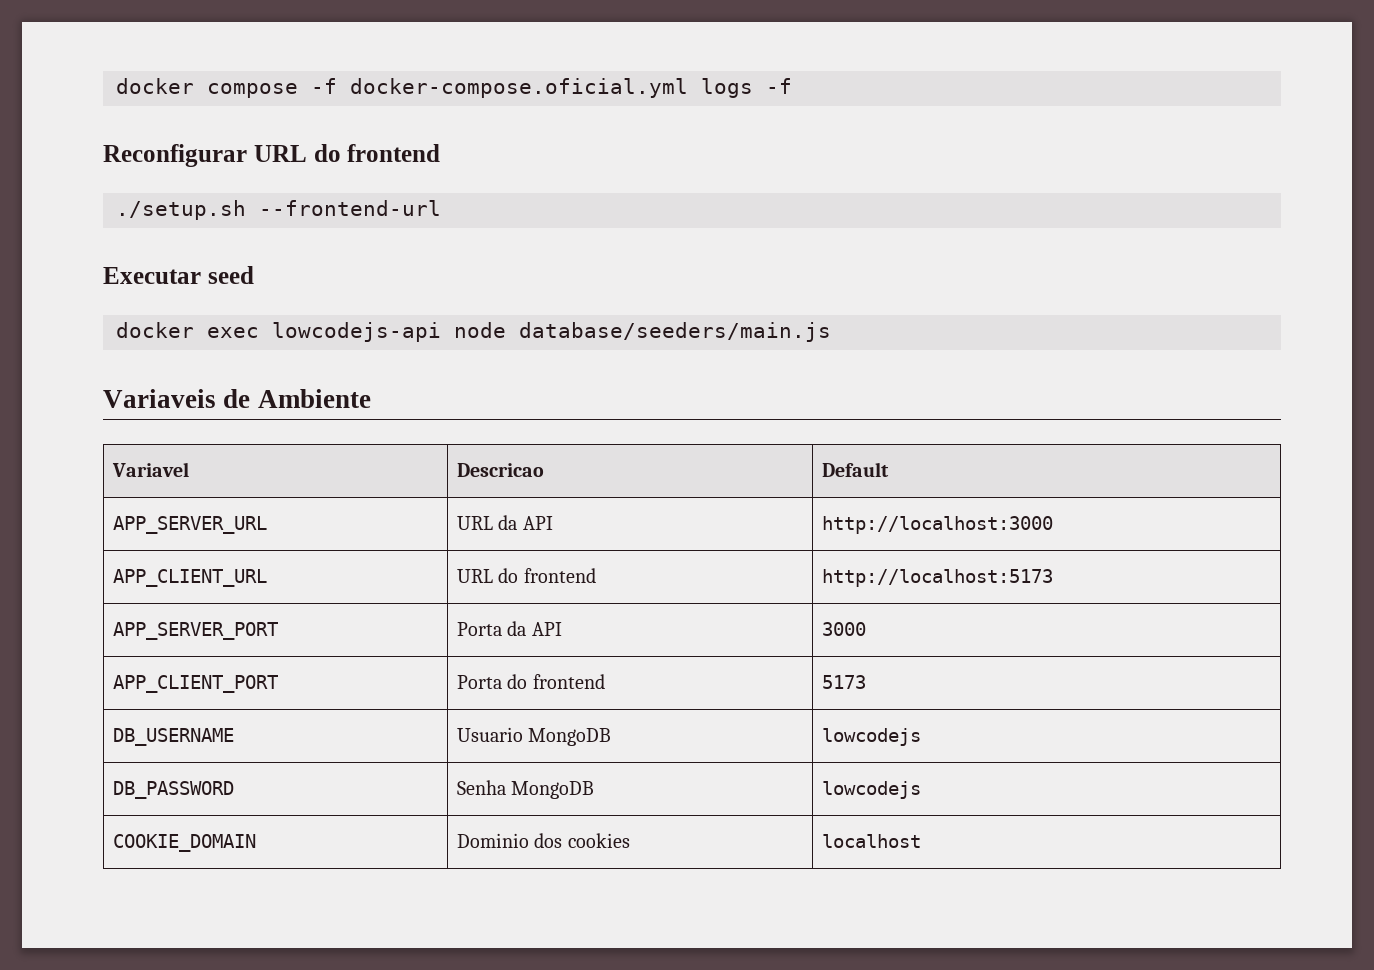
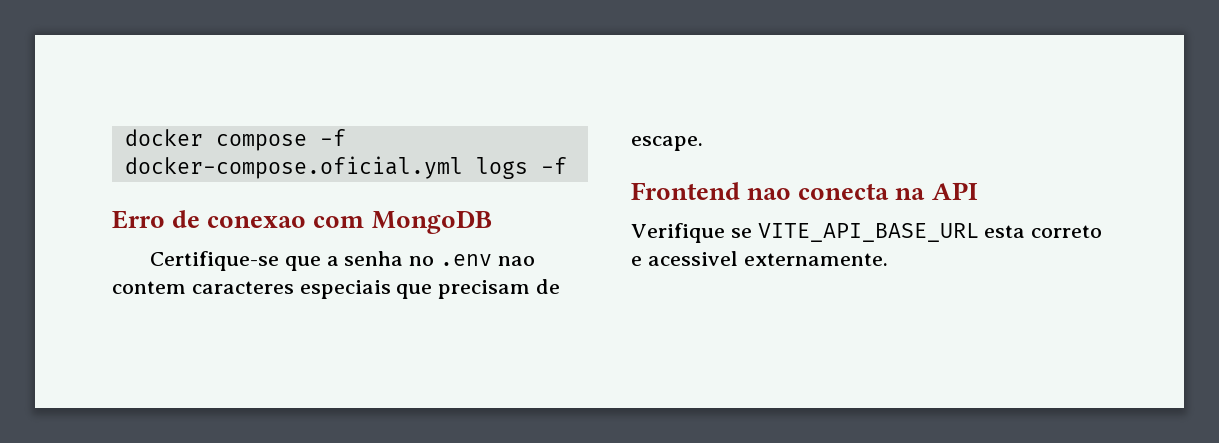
[103,144,441,167] [116,200,442,220] [103,266,254,284] [116,322,832,342] [103,389,371,408] [111,462,189,477] [456,463,544,477] [821,462,889,477] [112,516,267,534] [456,515,553,530] [821,516,1053,534] [112,569,267,587] [456,568,596,583] [821,569,1053,587] [112,622,278,640] [456,621,562,636] [821,622,866,636] [112,675,278,693] [456,674,605,689] [821,675,866,689] [112,728,234,746] [456,727,612,746] [821,728,921,746] [112,781,234,799] [456,780,595,799] [821,781,921,799] [112,834,256,852] [456,833,630,848] [821,834,921,848] Reconfigurar URL do frontend // ./setup.sh --frontend-url // Executar seed // docker exec lowcodejs-api node database/seeders/main.js // Variaveis de Ambiente // Variavel | Descricao | Default // APP_SERVER_URL | URL da API | http://localhost:3000 // APP_CLIENT_URL | URL do frontend | http://localhost:5173 // APP_SERVER_PORT | Porta da API | 3000 // APP_CLIENT_PORT | Porta do frontend | 5173 // DB_USERNAME | Usuario MongoDB | lowcodejs // DB_PASSWORD | Senha MongoDB | lowcodejs // COOKIE_DOMAIN | Dominio dos cookies | localhost -> [112,210,492,234] [150,251,535,271] [112,279,561,299] [631,136,703,151] [631,182,978,200] [631,223,1103,243] [631,251,888,266] Erro de conexao com MongoDB // Certifique-se que a senha no .env nao contem caracteres especiais que precisam de escape. // Frontend nao conecta na API // Verifique se VITE_API_BASE_URL esta correto e acessivel externamente.

